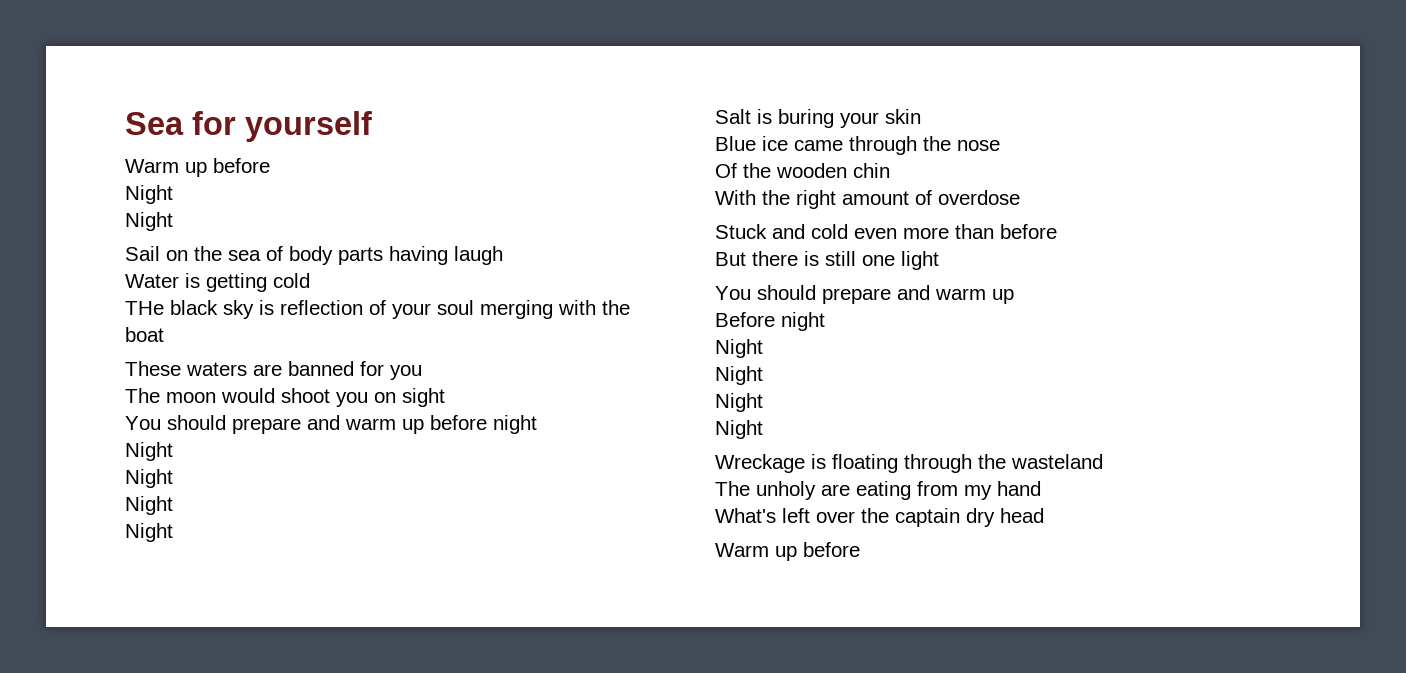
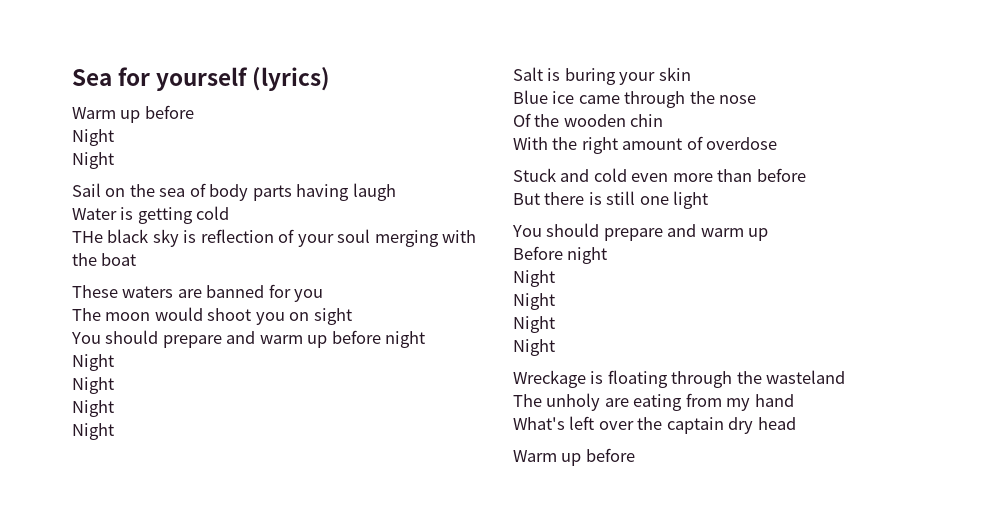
(372, 126) none -> [252,67,331,91] (lyrics)

